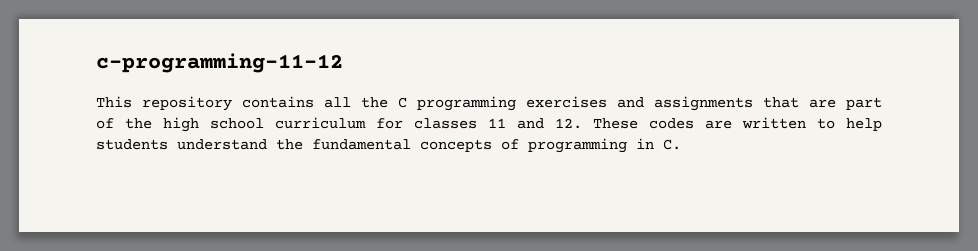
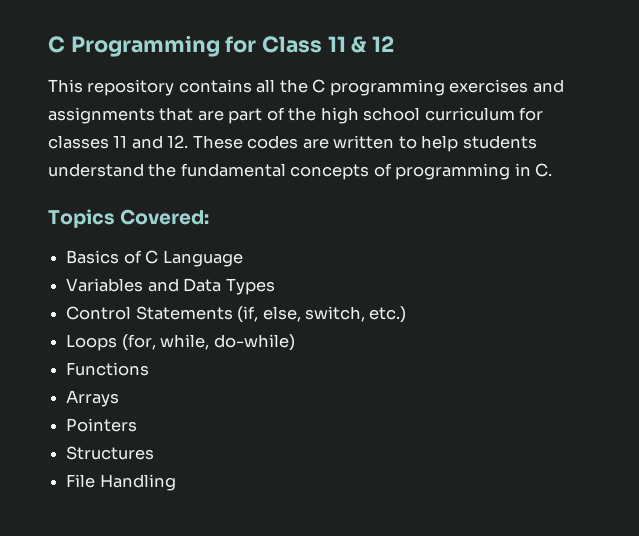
[96,53,343,73] c-programming-11-12 -> [48,35,395,57] C Programming for Class 11 & 12
(681, 144) none -> [48,209,210,228] [66,250,243,267] [66,278,275,295] [66,306,407,323] [66,334,295,351] [66,362,150,376] [66,390,120,407] [66,418,138,432] [66,446,155,460] [66,474,176,491] // Topics Covered: // Basics of C Language // Variables and Data Types // Control Statements (if, else, switch, etc.) // Loops (for, while, do-while) // Functions // Arrays // Pointers // Structures // File Handling

